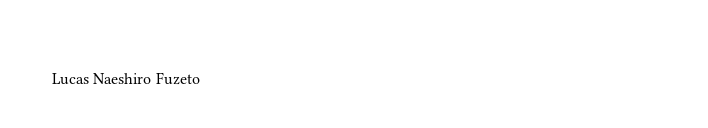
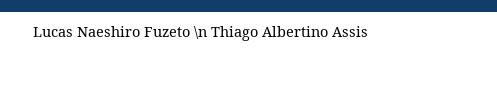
(200, 78) none -> [194,26,368,41] \n Thiago Albertino Assis

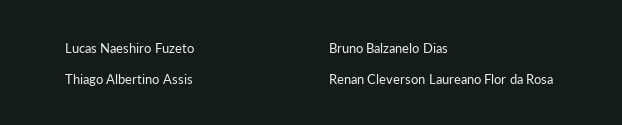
[194,26,207,39] \n -> (194, 48) //
(368, 31) none -> [329,43,448,53] [329,74,553,84] // Bruno Balzanelo Dias // Renan Cleverson Laureano Flor da Rosa

